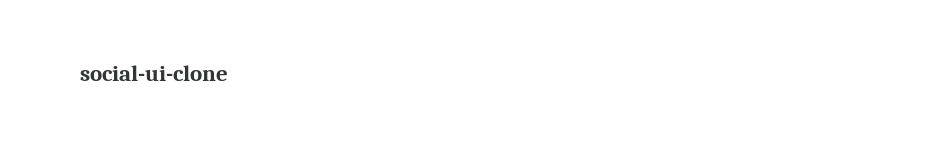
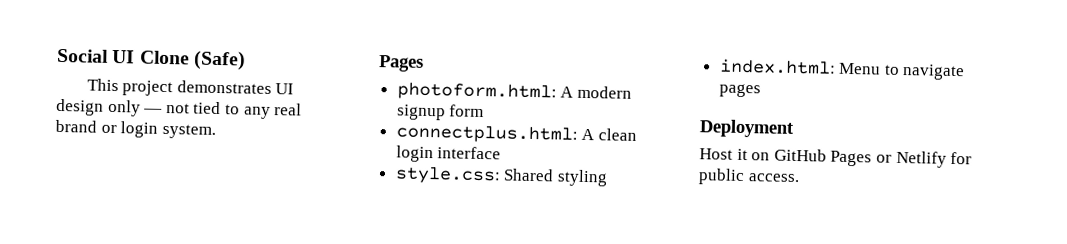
[80,65,228,81] social-ui-clone -> [57,48,246,71] [86,78,295,97] [56,98,303,119] [55,119,216,139] [378,55,424,72] [396,82,632,102] [396,104,485,121] [395,124,637,144] [395,145,502,163] [394,166,608,187] [718,58,966,81] [718,83,761,98] [699,119,795,138] [699,148,973,168] [698,168,800,186] Social UI Clone (Safe) // This project demonstrates UI design only — not tied to any real brand or login system. // Pages // photoform.html: A modern signup form // connectplus.html: A clean login interface // style.css: Shared styling // index.html: Menu to navigate pages // Deployment // Host it on GitHub Pages or Netlify for public access.

